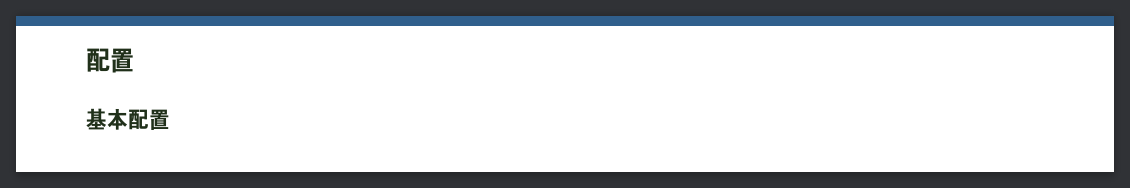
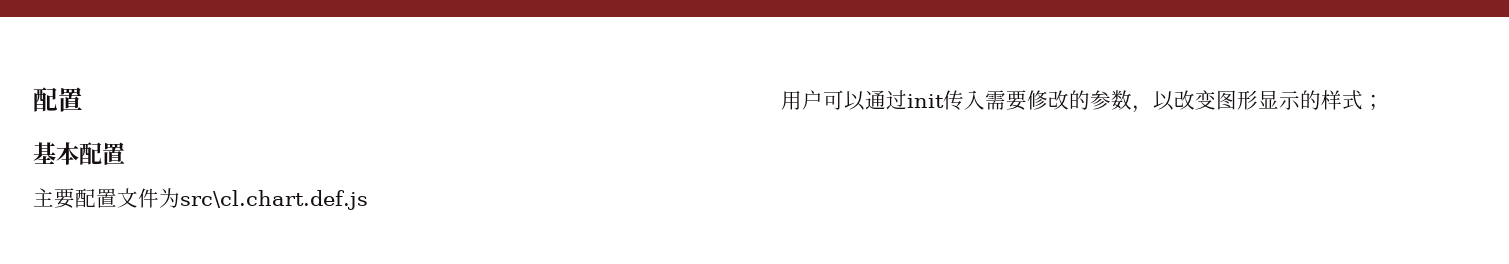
(170, 119) none -> [33,188,368,210] [781,90,1384,113] // 主要配置文件为src\cl.chart.def.js // 用户可以通过init传入需要修改的参数，以改变图形显示的样式；

